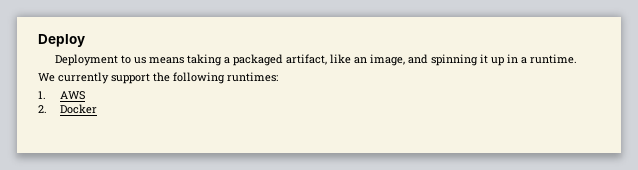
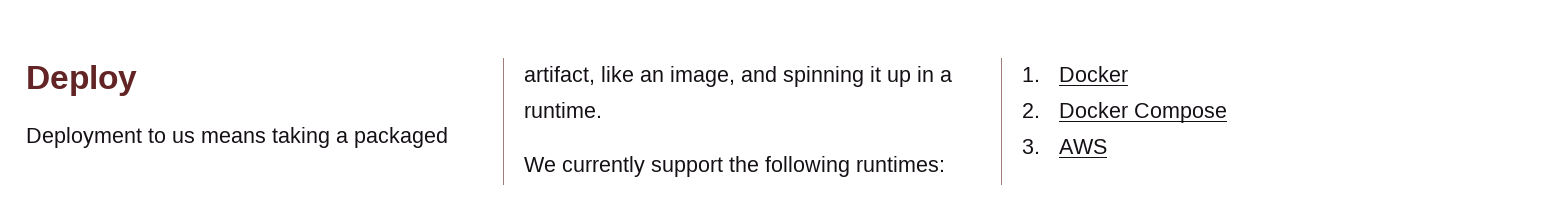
[59,91,85,100] AWS -> [1058,66,1128,82] Docker
(97, 109) none -> [1133,103,1227,123] [1022,139,1107,154] Compose // 3. AWS

